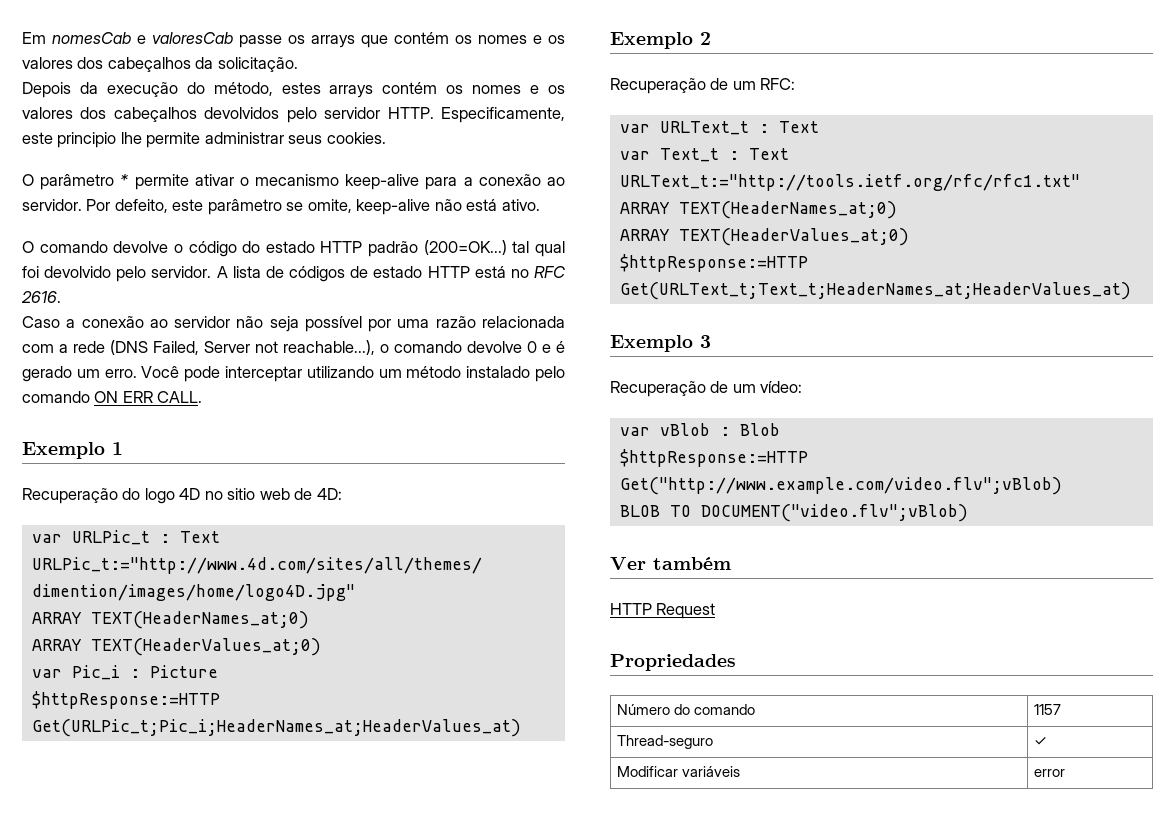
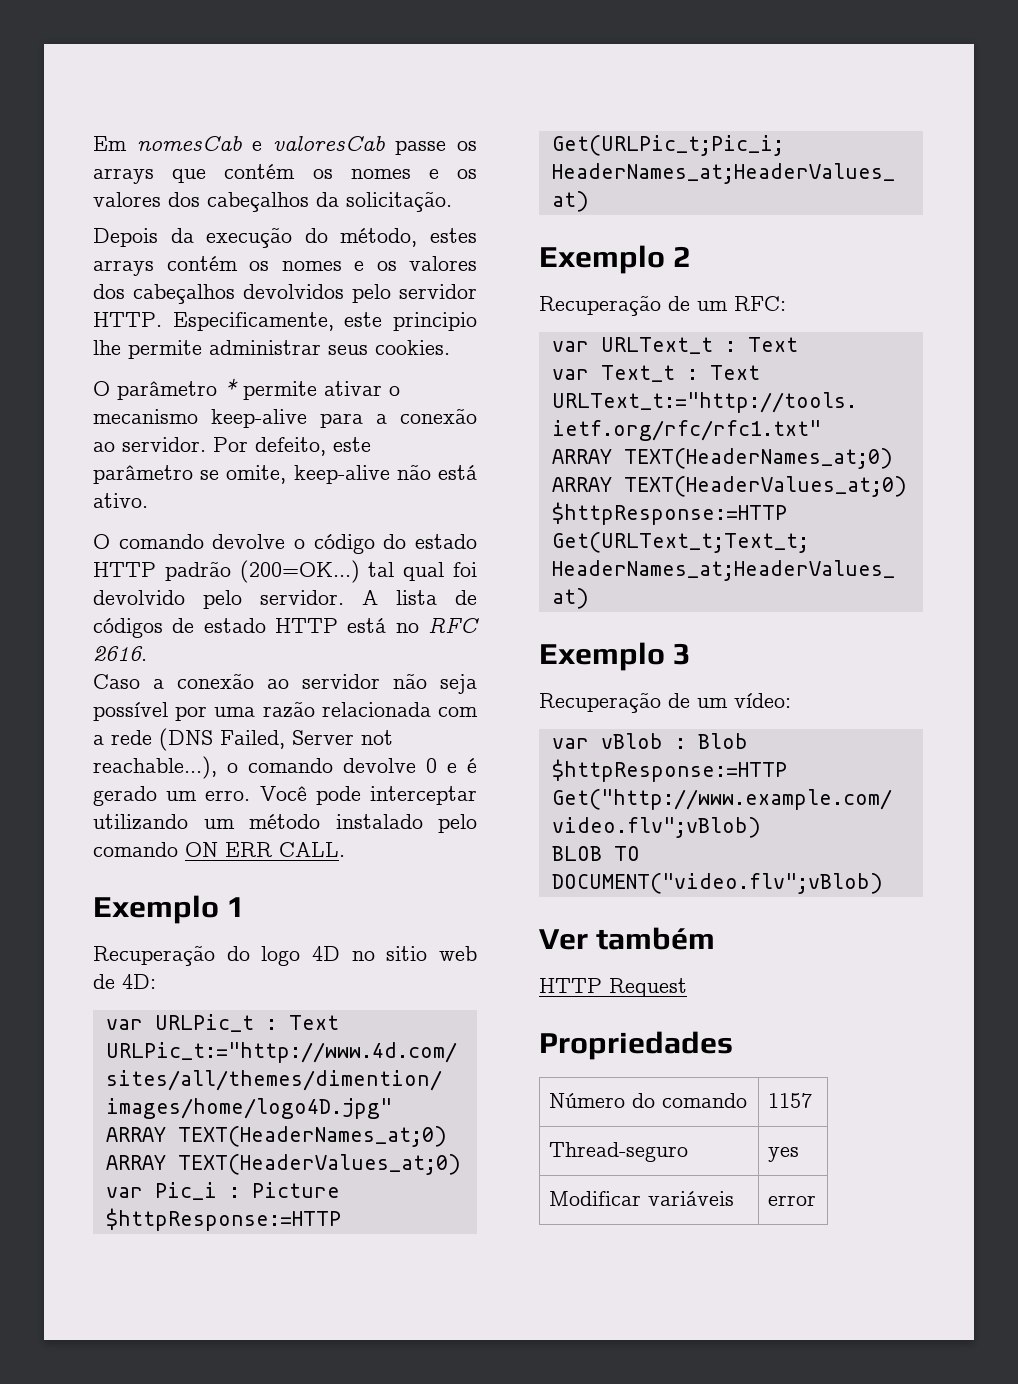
[1034,737,1048,746] ✓ -> [767,1147,799,1162] yes

